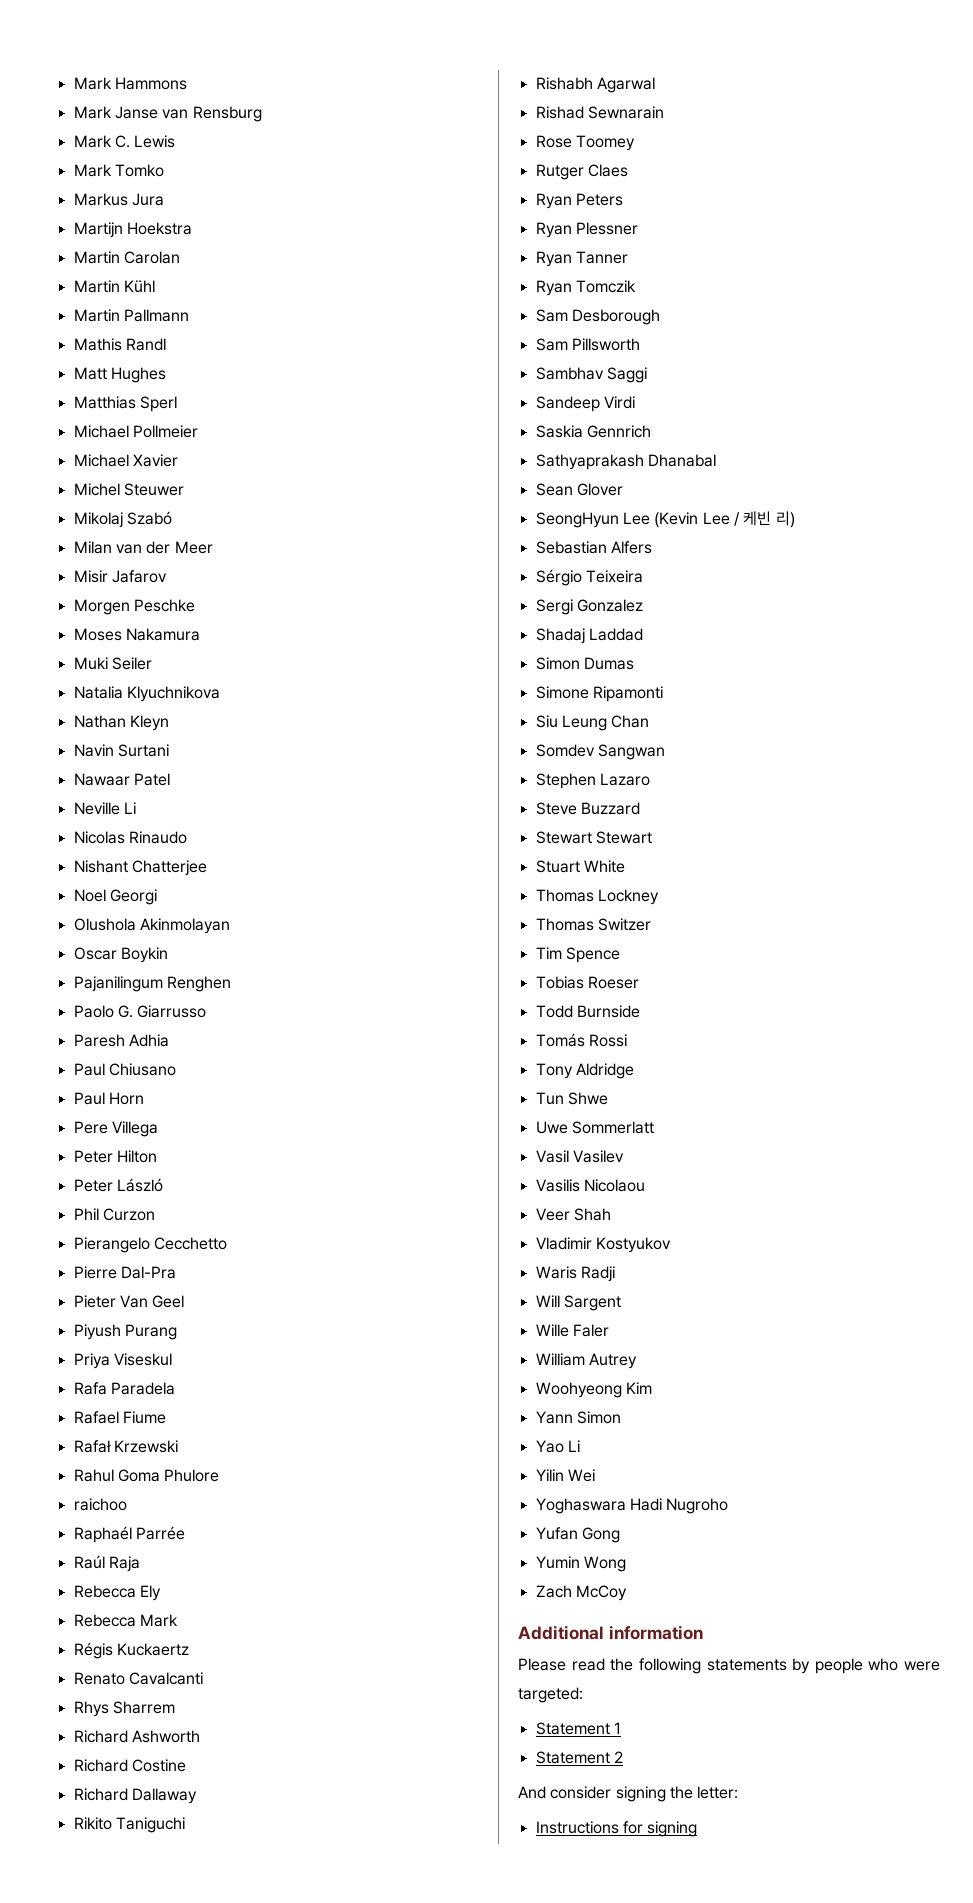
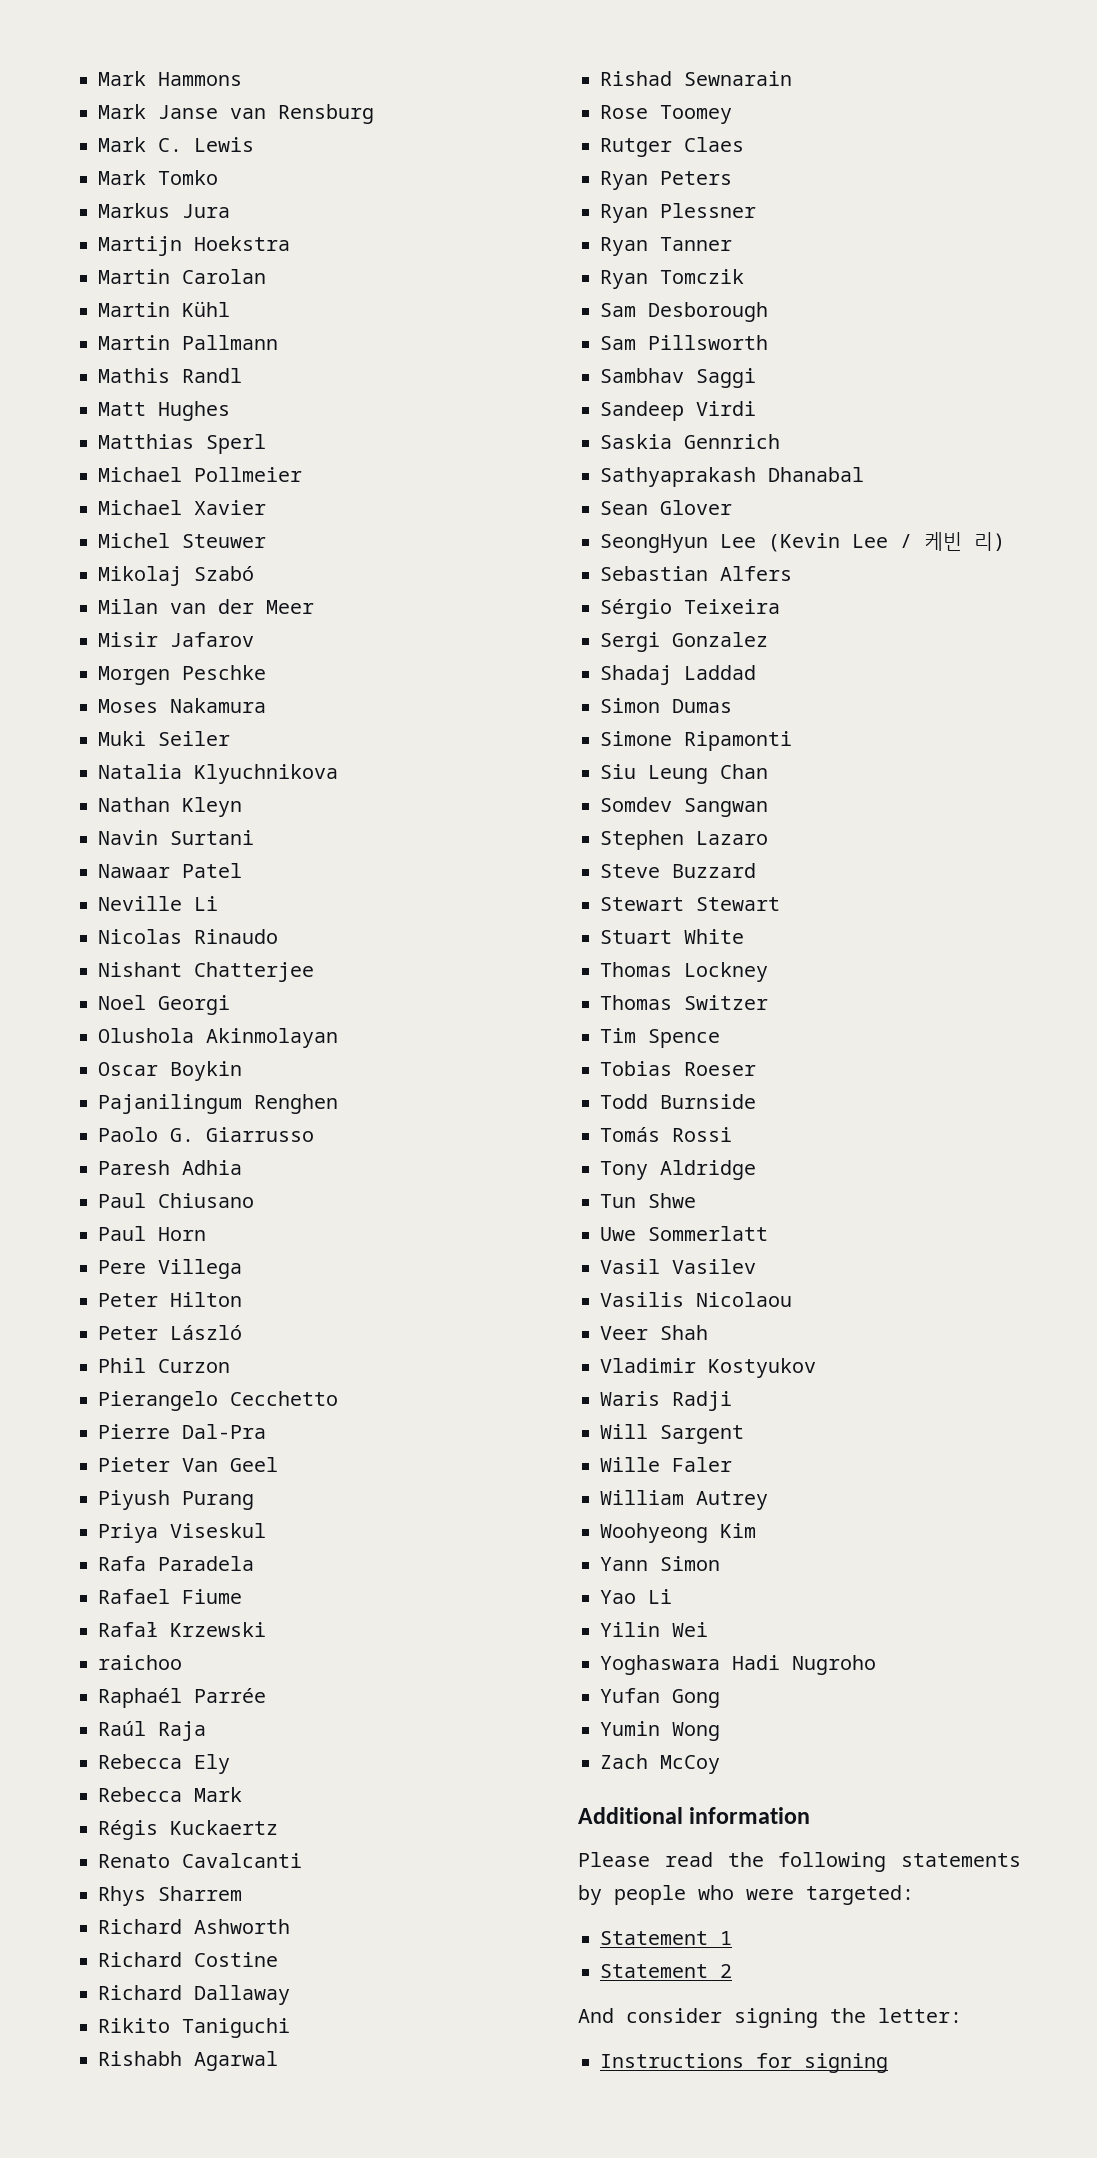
[73,1469,220,1482] // Rahul Goma Phulore -> (266, 1629) none

